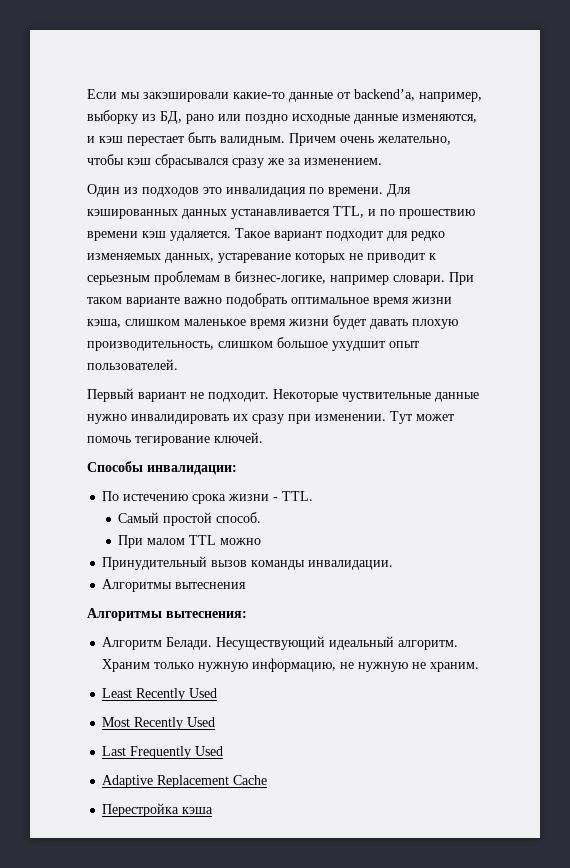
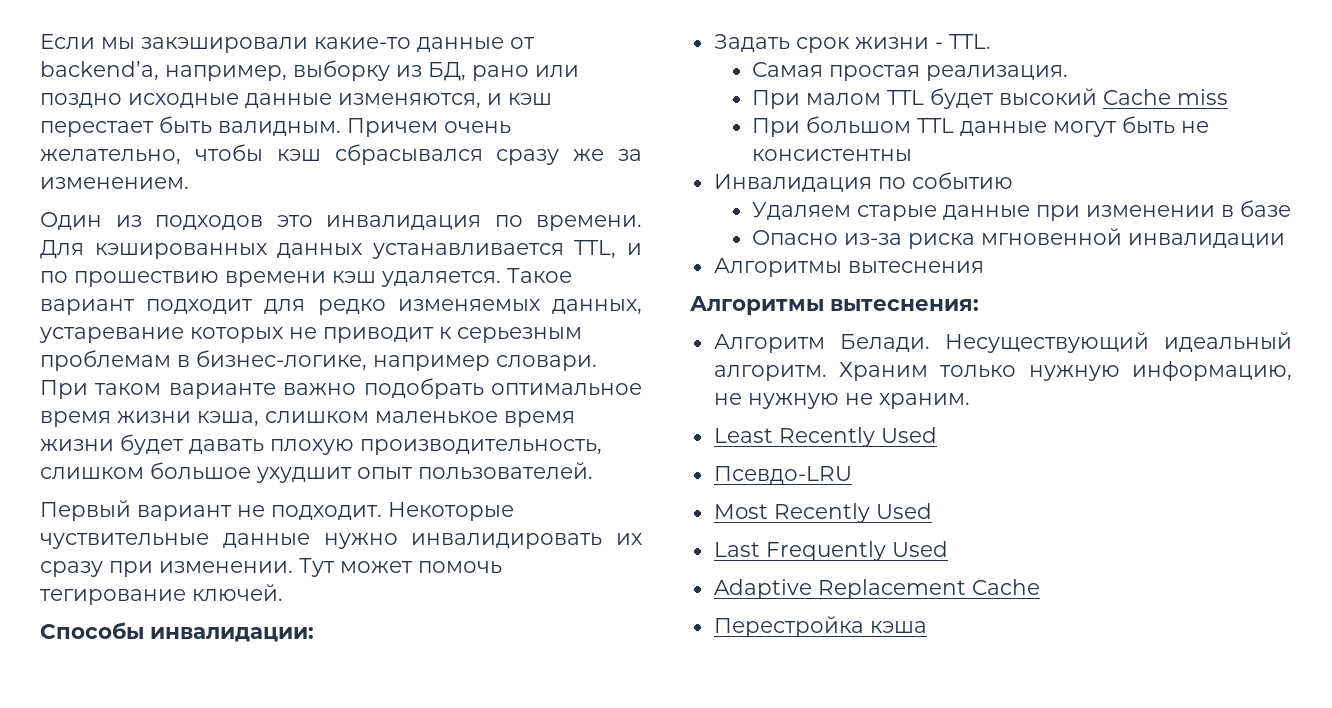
[102,491,227,504] По истечению срока -> [713,34,850,53] Задать срок
[118,512,262,526] Самый простой способ. -> [751,62,1068,81] Самая простая реализация.
[220,538,262,545] [102,556,394,570] можно // Принудительный вызов команды инвалидации. -> [929,88,1228,109] [751,116,1209,137] [751,149,912,162] [713,172,1013,192] [751,200,1291,221] [751,228,1285,249] будет высокий Cache miss // При большом TTL данные могут быть не консистентны // Инвалидация по событию // Удаляем старые данные при изменении в базе // Опасно из-за риска мгновенной инвалидации
(218, 693) none -> [713,466,852,484] // Псевдо-LRU

